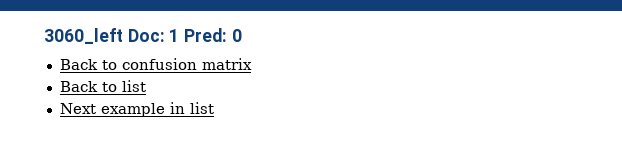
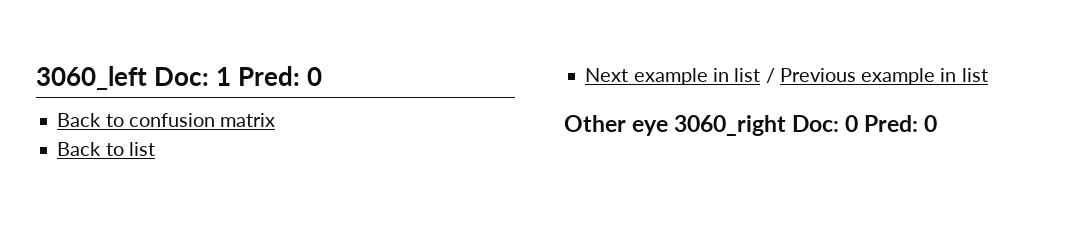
(214, 108) none -> [765,68,988,85] [564,115,938,136] / Previous example in list // Other eye 3060_right Doc: 0 Pred: 0

